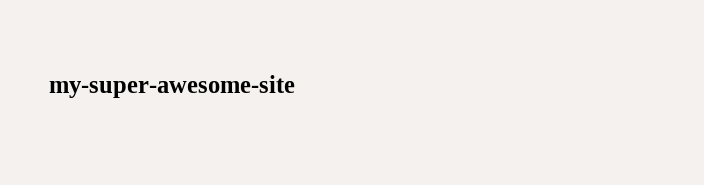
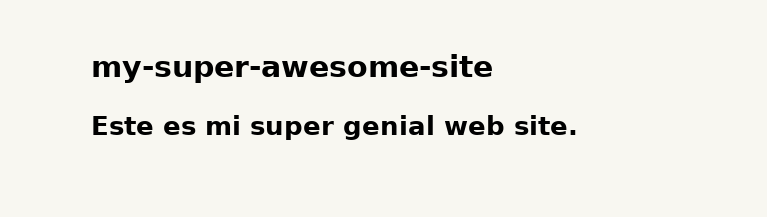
(295, 86) none -> [91,115,578,140] // Este es mi super genial web site.

